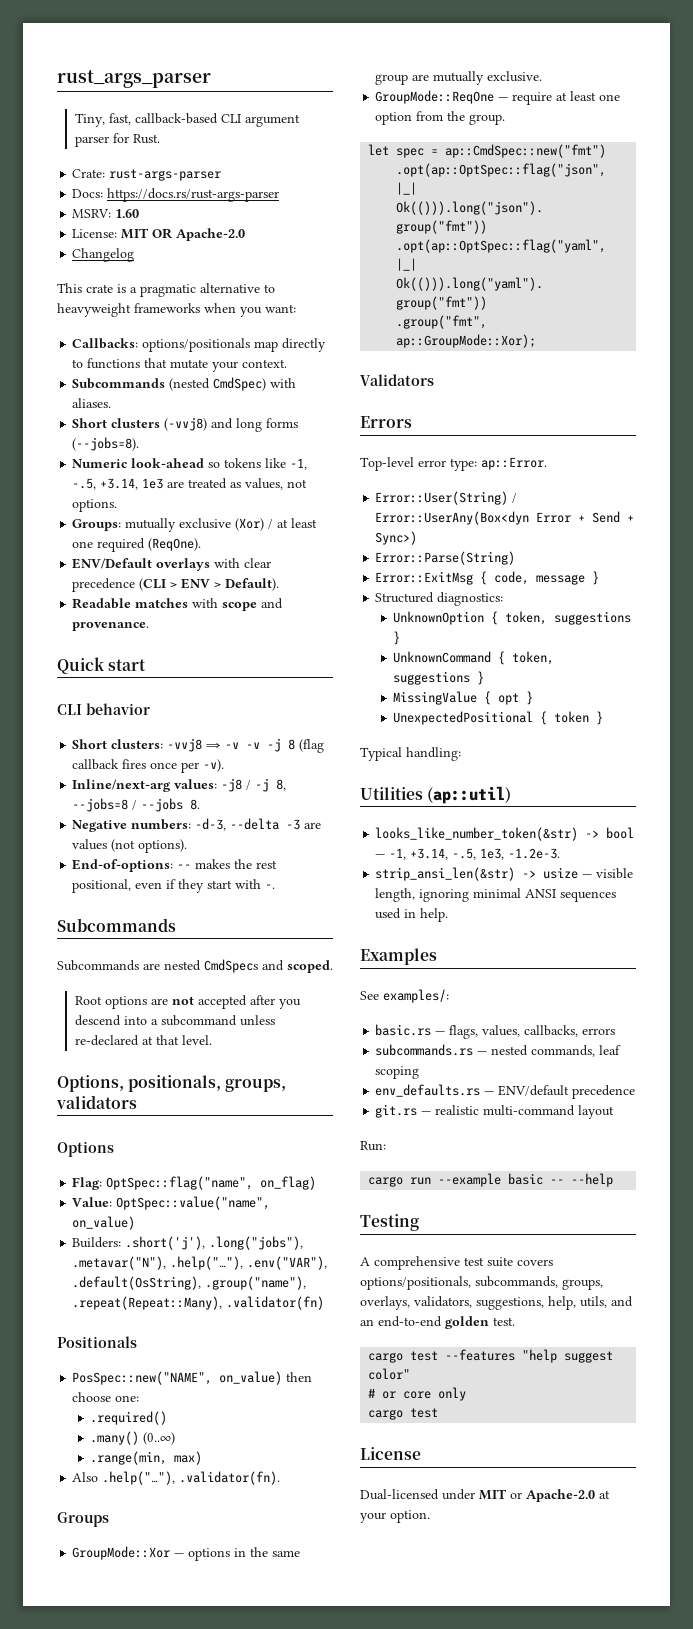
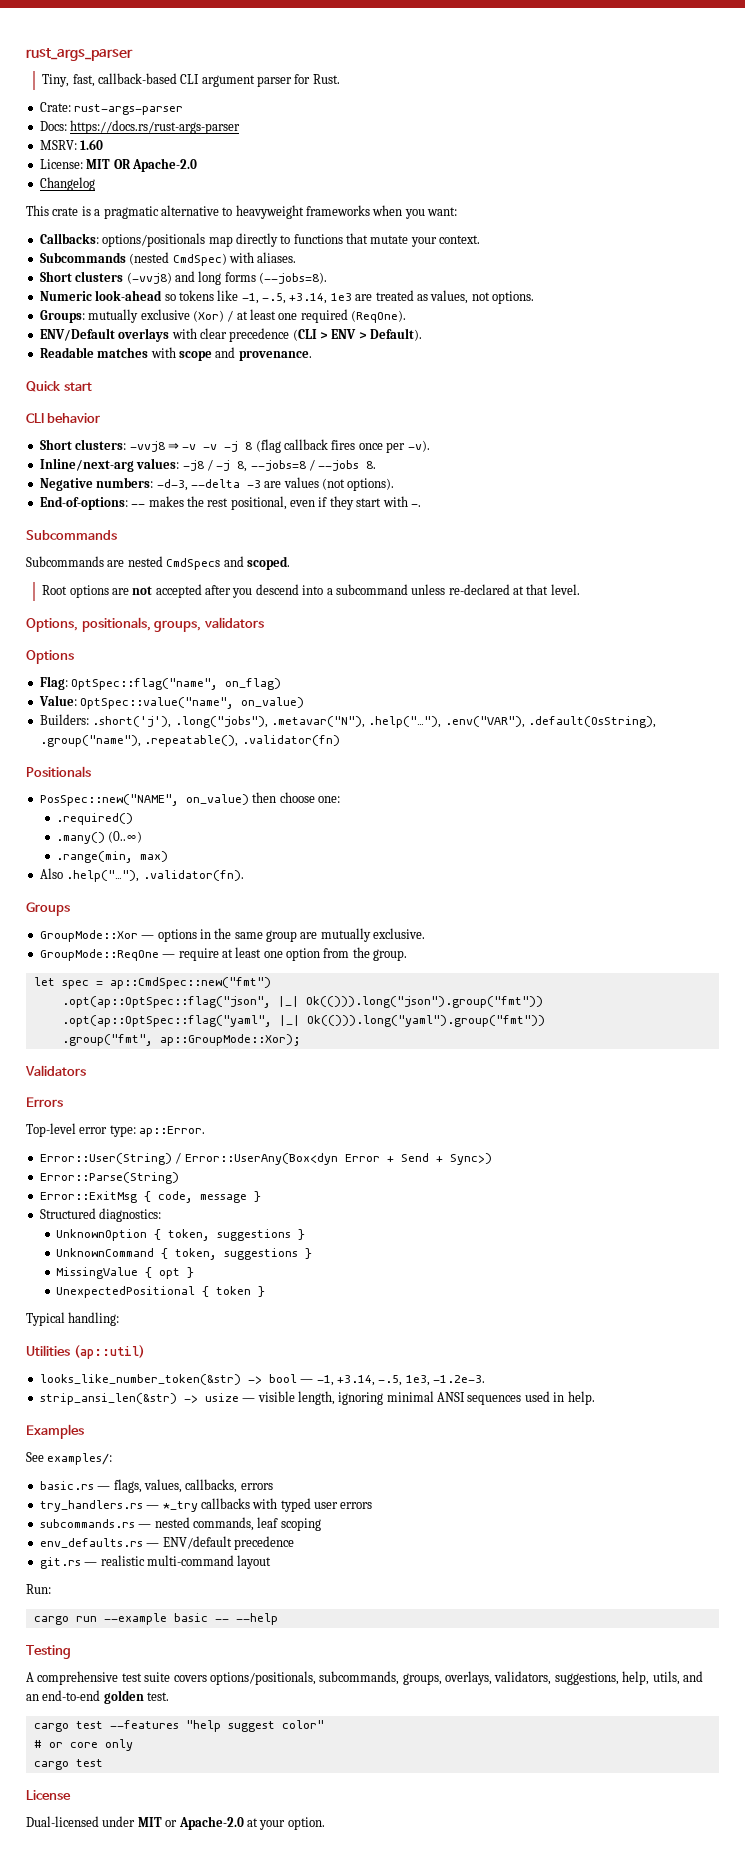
[72,1296,223,1310] .repeat(Repeat::Many), -> [144,735,239,747] .repeatable(),
(616, 1031) none -> [39,1498,373,1512] // try_handlers.rs — *_try callbacks with typed user errors

